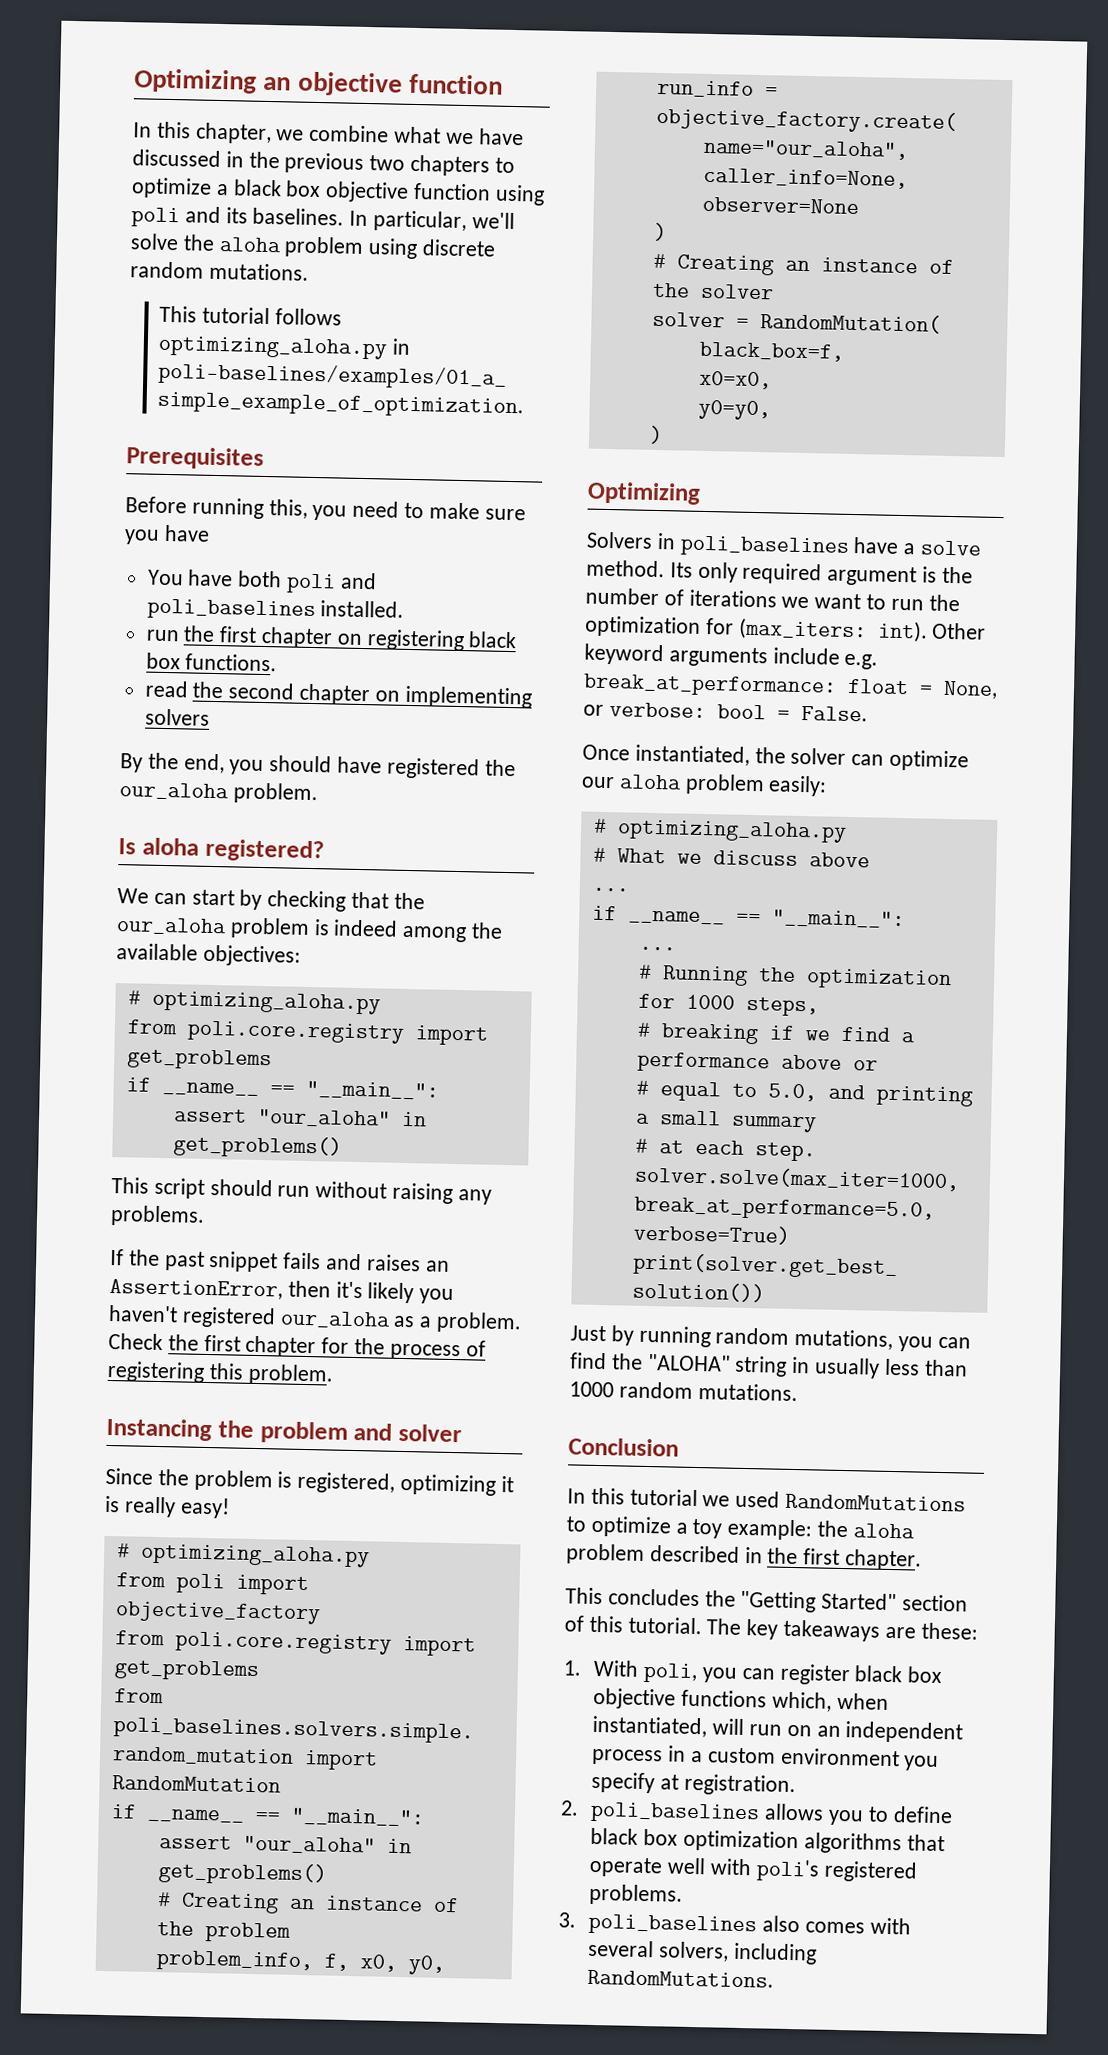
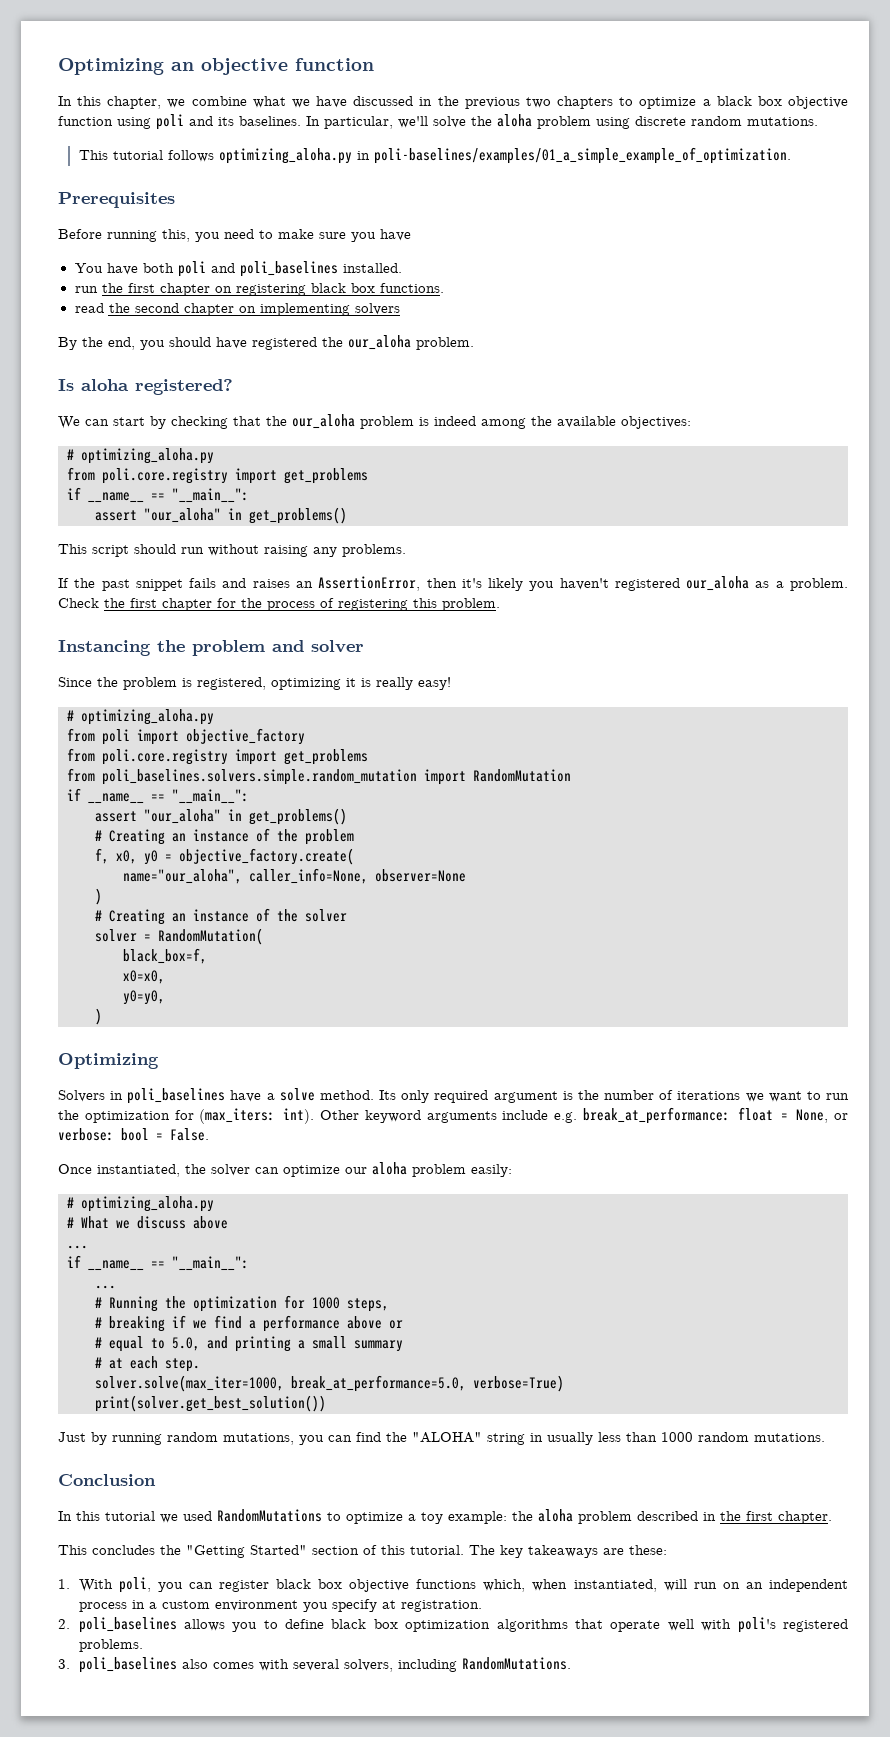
[155,1950,314,1973] problem_info, -> (354, 837) none
[407,1955,446,1975] [656,79,754,98] y0, run_info -> [144,850,158,865] y0

